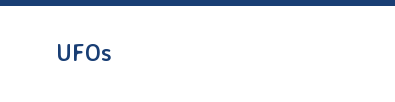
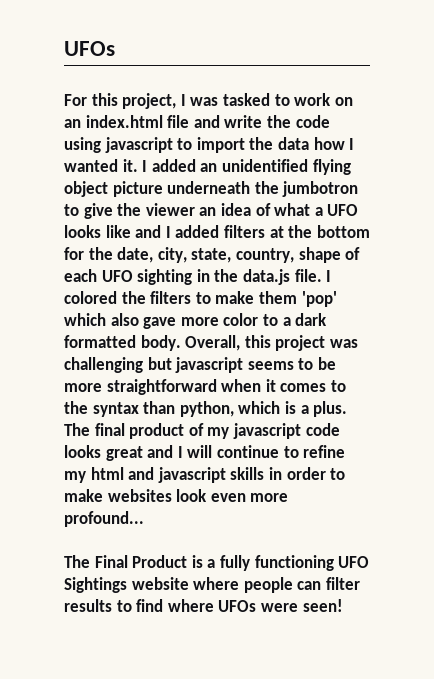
[56,44,112,61] UFOs -> [64,41,115,56] [64,93,353,109] [64,115,330,128] [64,137,355,153] [64,159,351,175] [64,181,359,197] [64,203,359,219] [64,225,370,238] [64,247,361,263] [64,269,332,285] [64,291,337,307] [64,313,328,329] [64,335,358,351] [64,357,336,373] [64,379,346,395] [64,401,348,417] [64,423,340,439] [64,445,346,461] [64,467,346,483] [64,489,289,502] [64,511,144,527] [64,555,370,571] [64,577,360,593] [64,599,343,612] UFOs // For this project, I was tasked to work on an index.html file and write the code using javascript to import the data how I wanted it. I added an unidentified flying object picture underneath the jumbotron to give the viewer an idea of what a UFO looks like and I added filters at the bottom for the date, city, state, country, shape of each UFO sighting in the data.js file. I colored the filters to make them 'pop' which also gave more color to a dark formatted body. Overall, this project was challenging but javascript seems to be more straightforward when it comes to the syntax than python, which is a plus. The final product of my javascript code looks great and I will continue to refine my html and javascript skills in order to make websites look even more profound... // The Final Product is a fully functioning UFO Sightings website where people can filter results to find where UFOs were seen!

